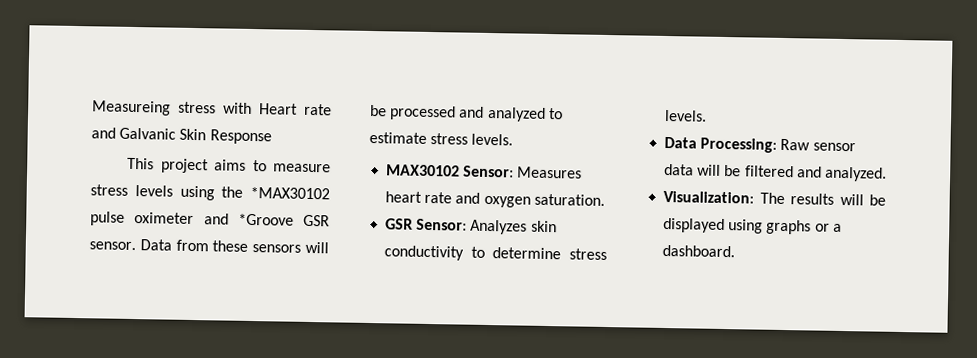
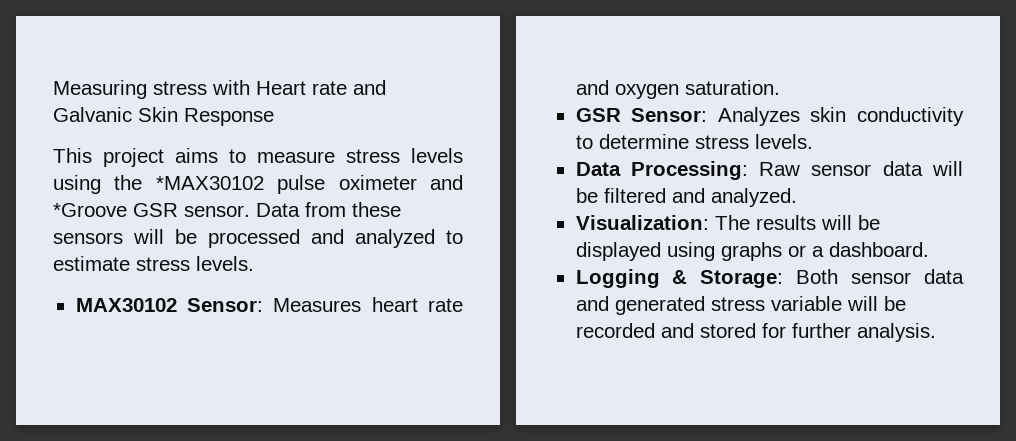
[92,100,171,116] Measureing -> [53,80,147,99] Measuring
(736, 251) none -> [575,269,964,288] [575,296,906,315] [575,323,936,342] // Logging & Storage: Both sensor data and generated stress variable will be recorded and stored for further analysis.

